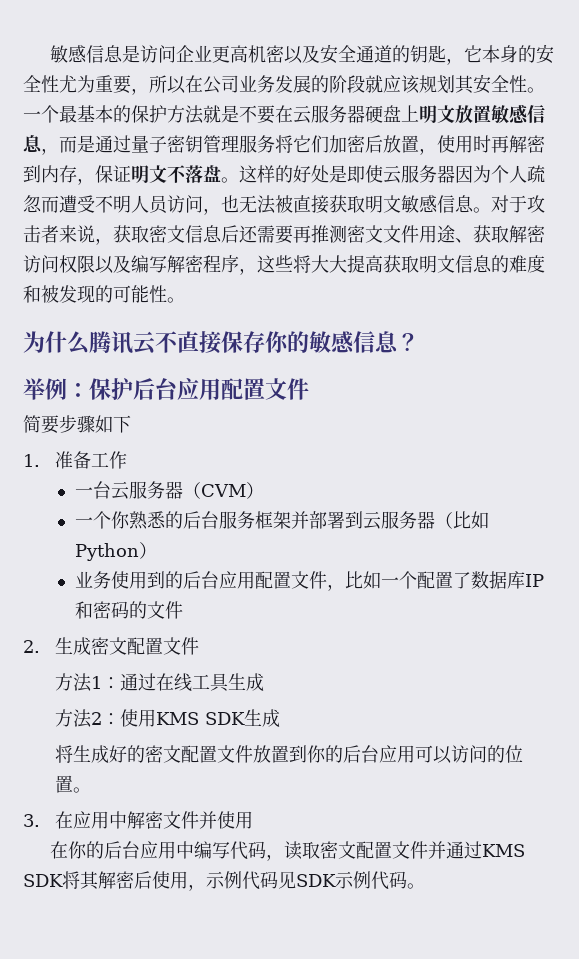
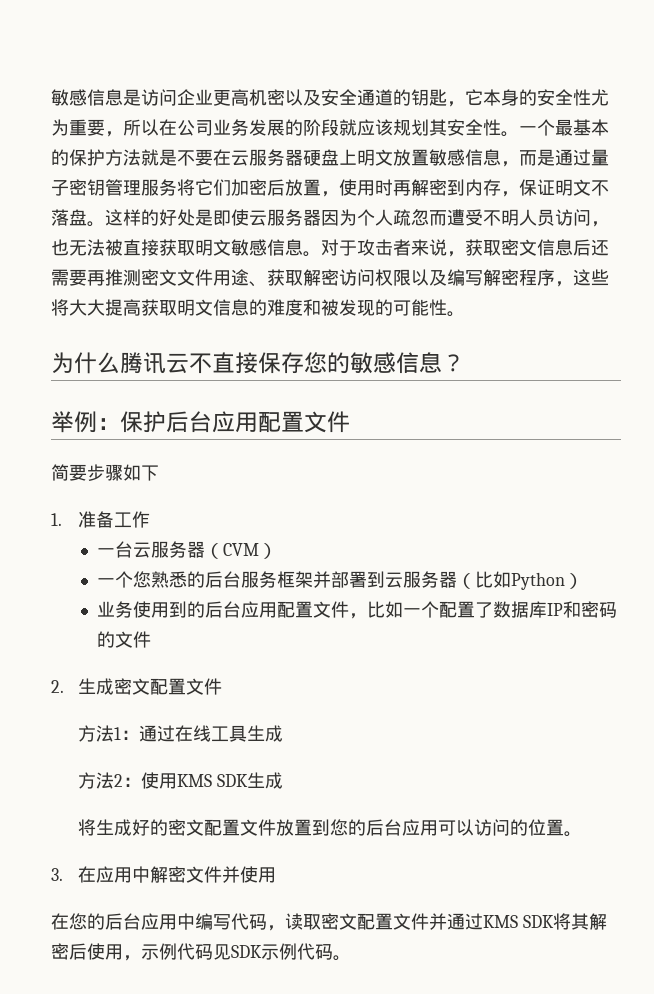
[265,331,289,353] 你 -> [304,352,327,373] 您
[110,511,130,529] 你 -> [133,571,152,588] 您
[306,745,326,763] 你 -> [329,819,348,836] 您
[68,841,88,859] 你 -> [69,913,87,930] 您

